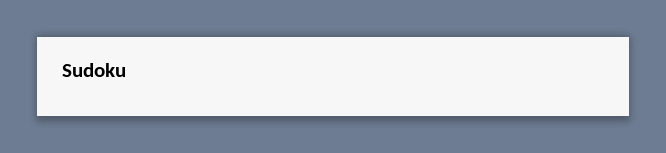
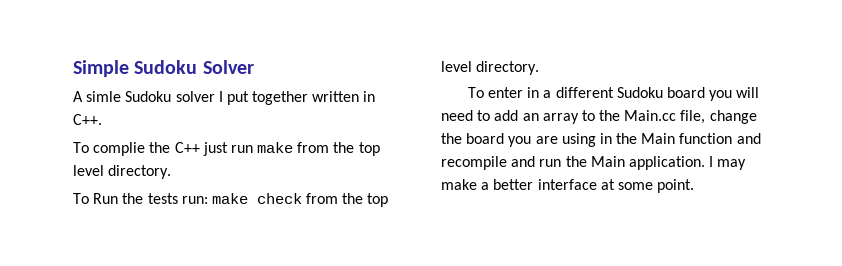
[62,63,126,77] Sudoku -> [73,60,254,77] [73,91,376,105] [73,114,102,125] [73,142,380,156] [73,165,172,179] [73,193,389,207] [441,61,540,75] [467,87,760,101] [441,110,757,124] [441,133,761,147] [441,156,747,170] [441,179,695,193] Simple Sudoku Solver // A simle Sudoku solver I put together written in C++. // To complie the C++ just run make from the top level directory. // To Run the tests run: make check from the top level directory. // To enter in a different Sudoku board you will need to add an array to the Main.cc file, change the board you are using in the Main function and recompile and run the Main application. I may make a better interface at some point.

